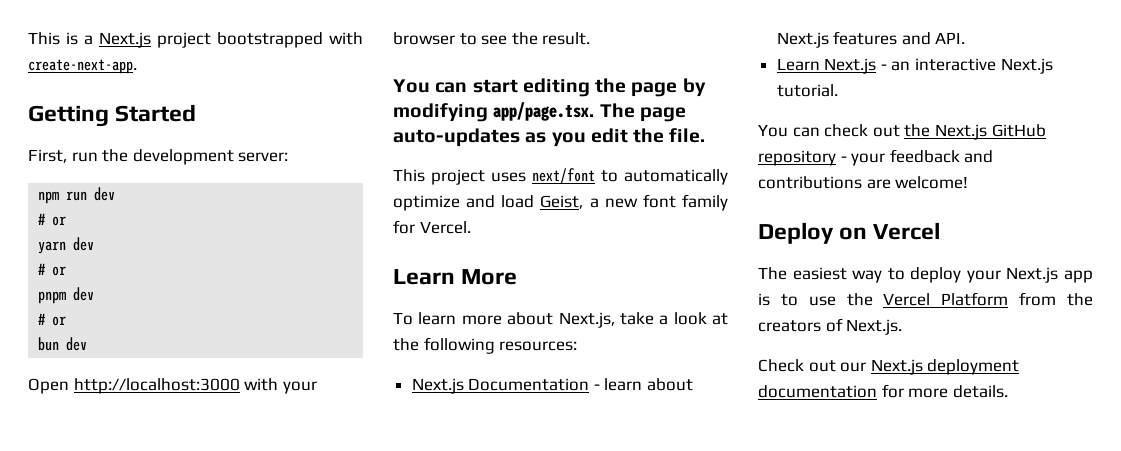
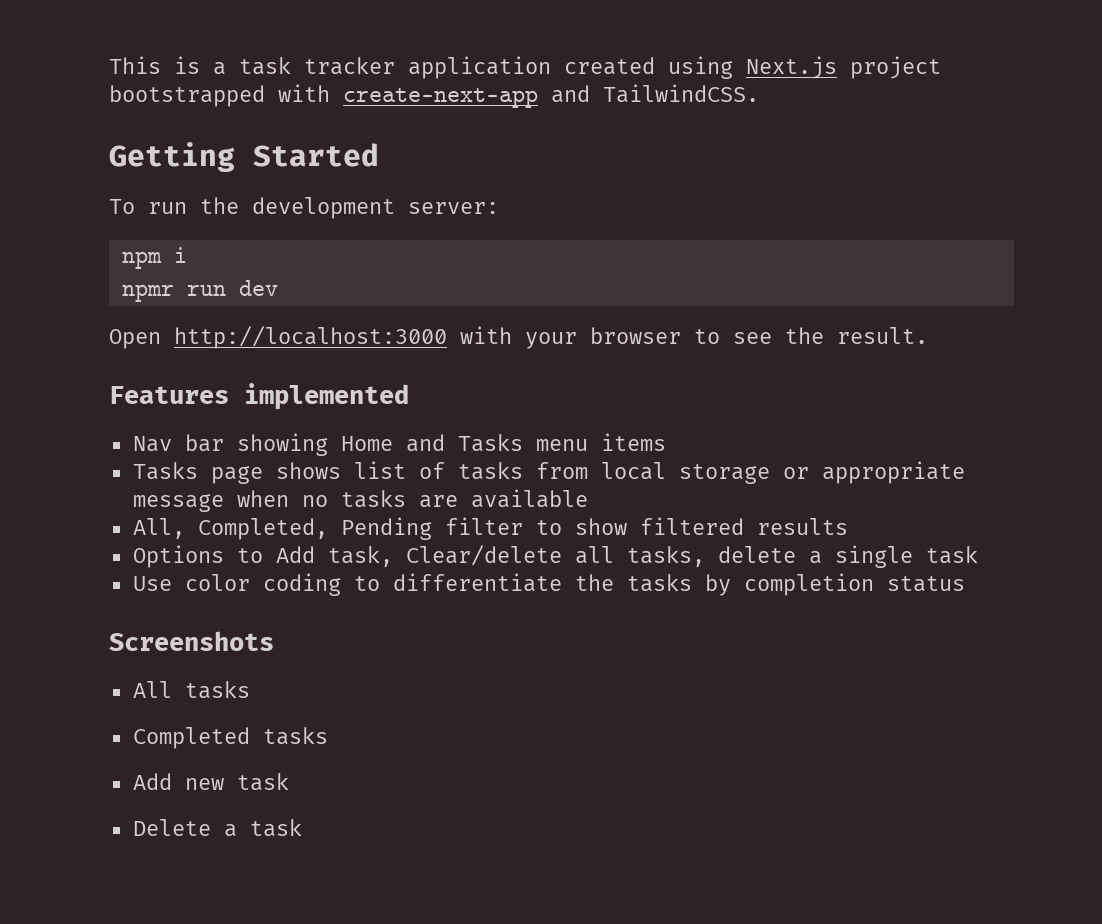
(93, 40) none -> [239,56,733,79] task tracker application created using
[28,59,137,74] create-next-app. -> [343,84,759,108] create-next-app and TailwindCSS.
[28,149,67,163] First, -> [109,199,135,214] To
(60, 197) none -> [173,247,187,263] [121,284,174,302] i // npmr
[38,213,67,226] [38,237,95,254] [38,263,67,276] [38,287,95,304] [38,313,67,326] [38,337,88,351] // # or // yarn dev // # or // pnpm dev // # or // bun dev -> (278, 288) none
[393,78,706,97] [393,102,686,122] [393,128,706,147] [393,168,728,185] [393,194,728,211] [393,220,471,234] [393,269,518,285] [393,312,728,328] [393,337,578,354] [411,378,694,394] [776,31,966,48] [776,58,1053,74] [776,84,838,97] [758,124,1046,140] [758,149,994,166] [758,176,969,189] [758,222,941,244] [758,267,1093,283] [758,292,1093,306] [758,318,903,335] [758,359,1020,375] [758,384,1008,398] You can start editing the page by modifying app/page.tsx. The page auto-updates as you edit the file. // This project uses next/font to automatically optimize and load Geist, a new font family for Vercel. // Learn More // To learn more about Next.js, take a look at the following resources: // Next.js Documentation - learn about Next.js features and API. // Learn Next.js - an interactive Next.js tutorial. // You can check out the Next.js GitHub repository - your feedback and contributions are welcome! // Deploy on Vercel // The easiest way to deploy your Next.js app is to use the Vercel Platform from the creators of Next.js. // Check out our Next.js deployment documentation for more details. -> [109,383,409,410] [132,433,666,456] [132,461,965,484] [132,489,588,512] [132,517,848,540] [132,545,978,568] [132,573,965,596] [109,631,274,651] [132,681,250,699] [132,727,328,749] [132,773,289,791] [132,819,302,837] Features implemented // Nav bar showing Home and Tasks menu items // Tasks page shows list of tasks from local storage or appropriate message when no tasks are available // All, Completed, Pending filter to show filtered results // Options to Add task, Clear/delete all tasks, delete a single task // Use color coding to differentiate the tasks by completion status // Screenshots // All tasks // Completed tasks // Add new task // Delete a task

